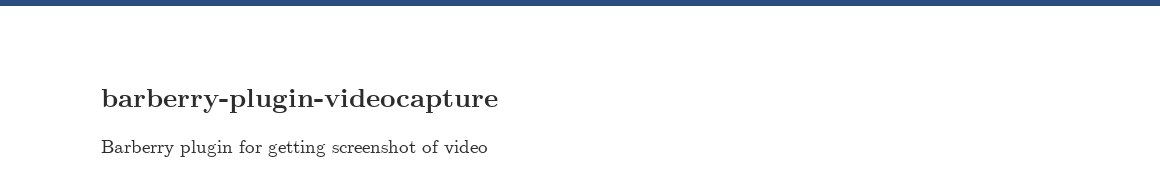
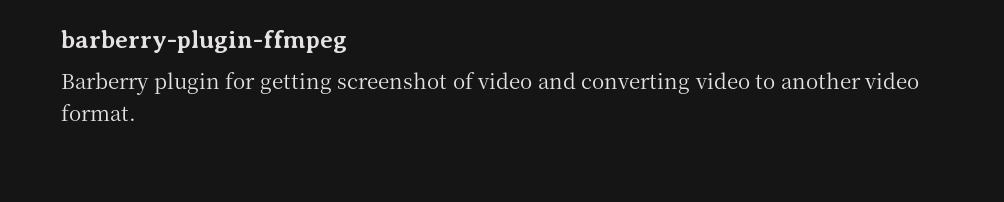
[101,89,498,113] barberry-plugin-videocapture -> [61,30,347,53] barberry-plugin-ffmpeg
(488, 147) none -> [537,72,920,94] [61,104,136,121] and converting video to another video format.

